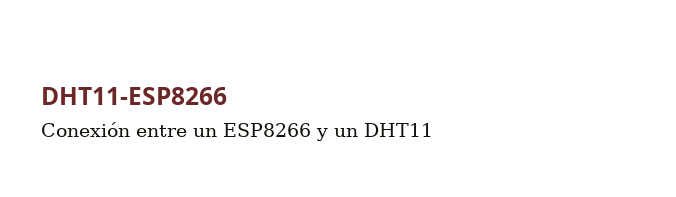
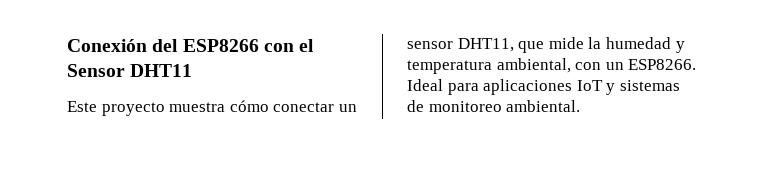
[41,87,227,105] [41,122,433,141] DHT11-ESP8266 // Conexión entre un ESP8266 y un DHT11 -> [67,39,315,52] [67,64,193,77] [67,100,357,116] [407,37,685,53] [407,58,697,74] [407,79,680,95] [407,100,581,112] Conexión del ESP8266 con el Sensor DHT11 // Este proyecto muestra cómo conectar un sensor DHT11, que mide la humedad y temperatura ambiental, con un ESP8266. Ideal para aplicaciones IoT y sistemas de monitoreo ambiental.

